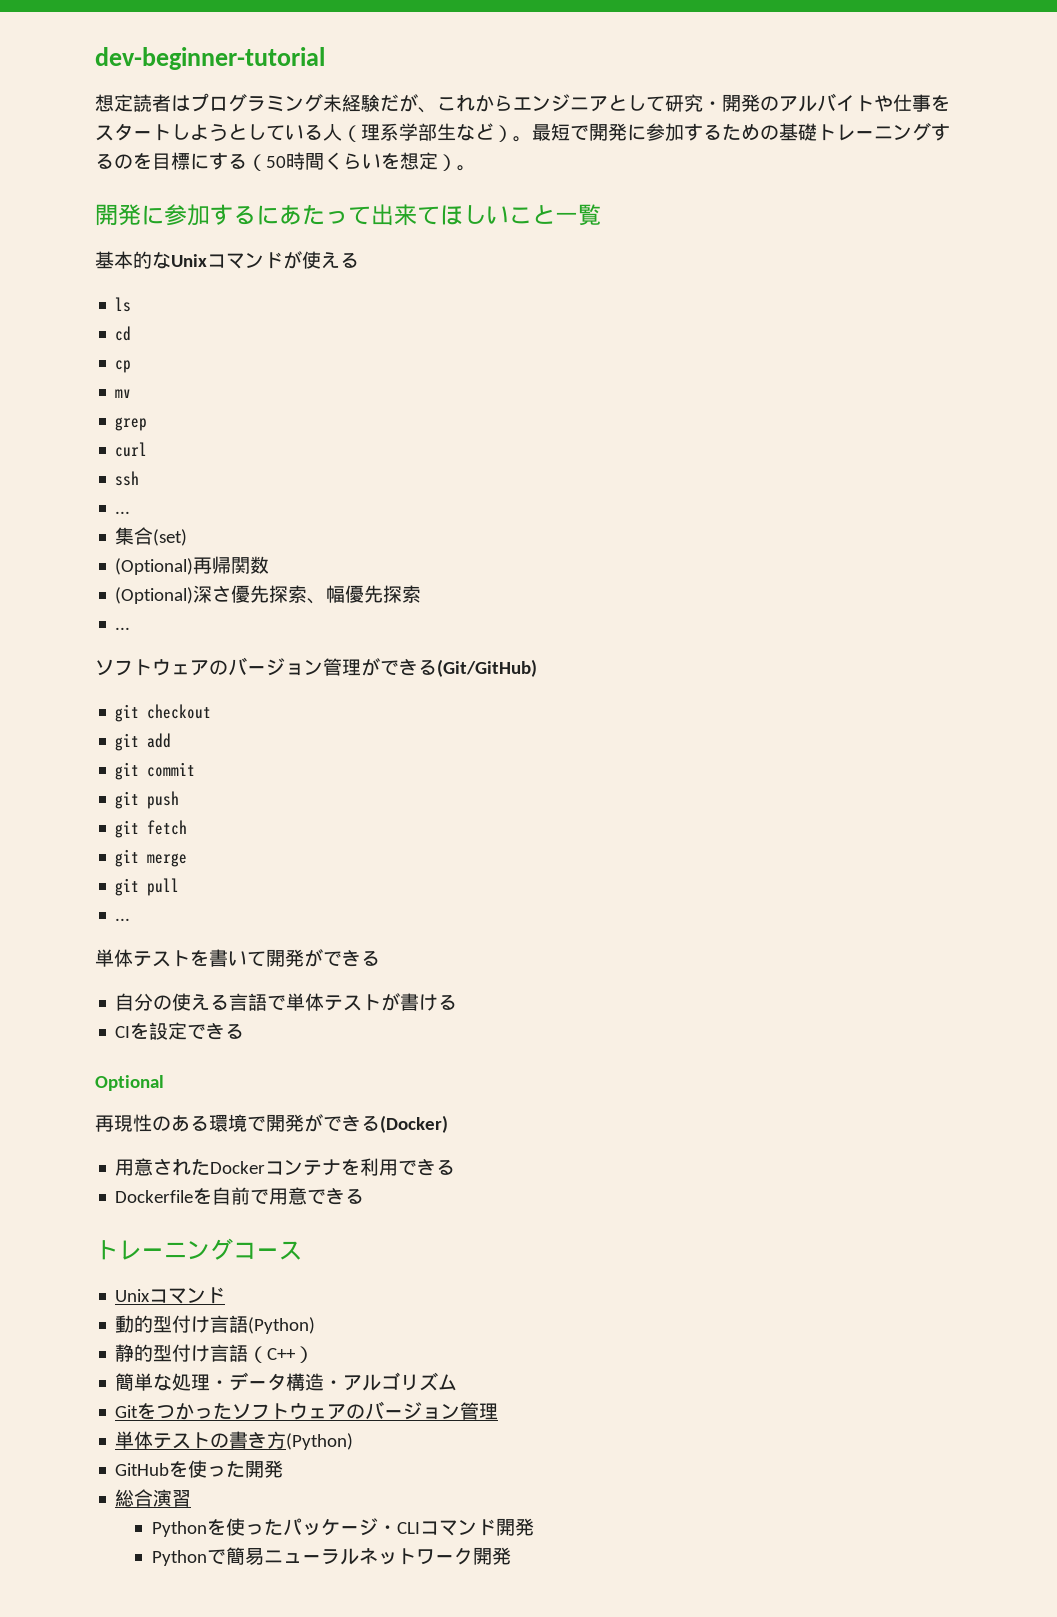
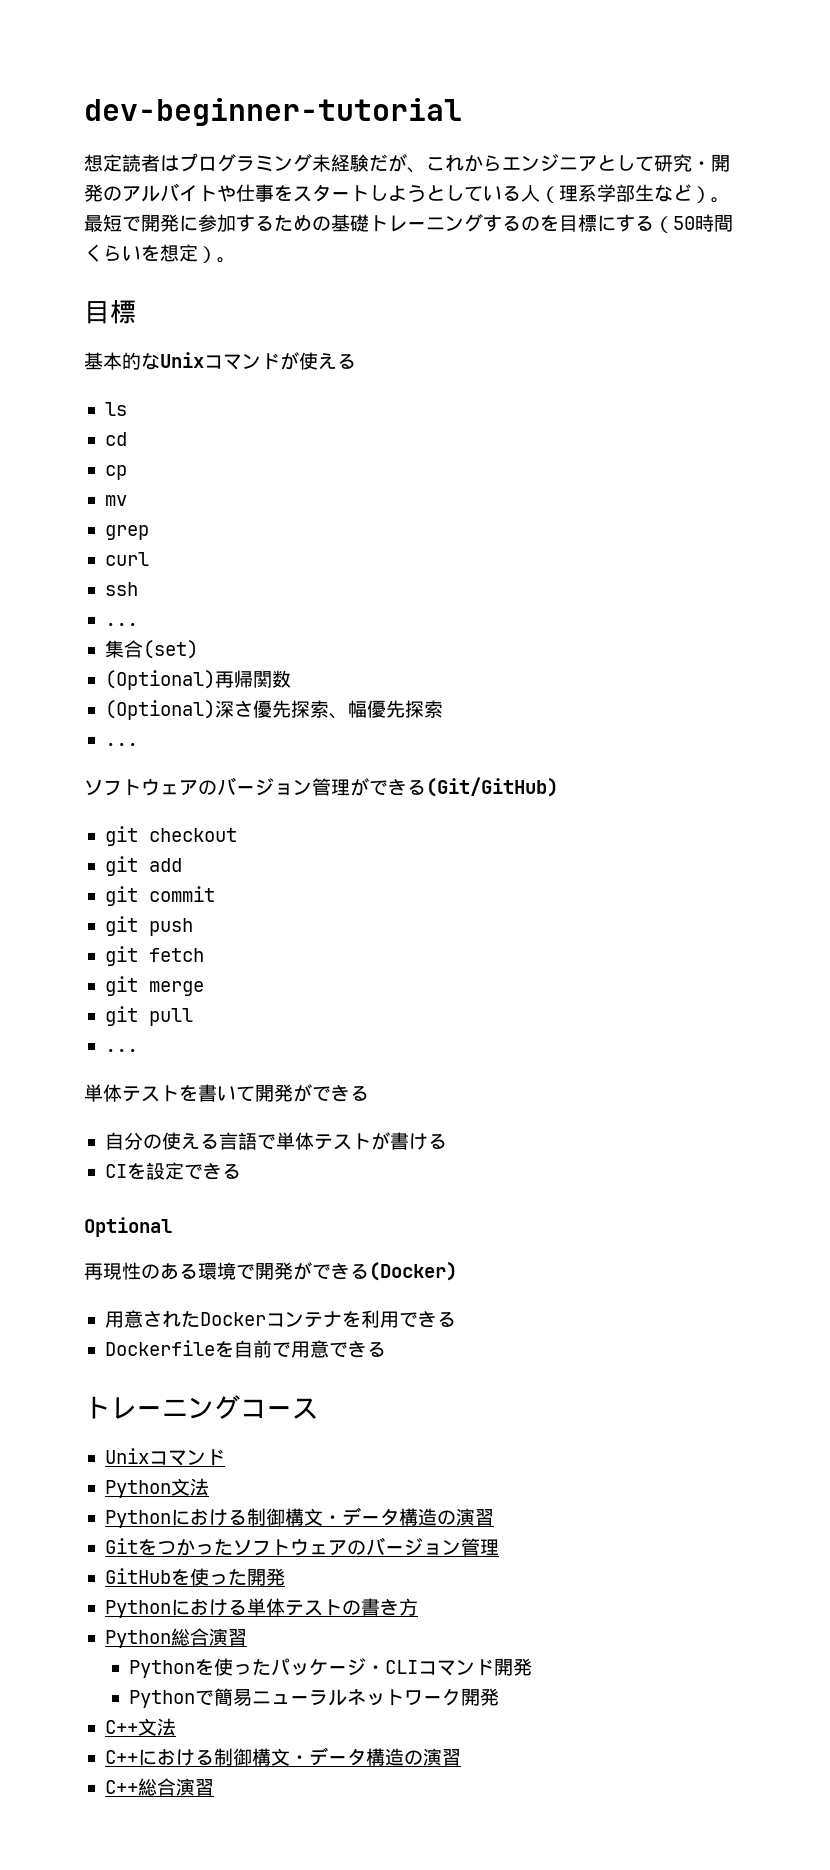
[95,204,601,226] 開発に参加するにあたって出来てほしいこと一覧 -> [84,299,136,324] 目標
[115,1315,316,1334] [115,1344,315,1363] [115,1372,458,1391] 動的型付け言語(Python) // 静的型付け言語（C++） // 簡単な処理・データ構造・アルゴリズム -> [104,1478,209,1498] [104,1507,494,1528] Python文法 // Pythonにおける制御構文・データ構造の演習
(499, 1411) none -> [104,1568,285,1586] [104,1599,247,1618] GitHubを使った開発 // Pythonにおける
[286,1433,354,1450] [115,1460,284,1478] (Python) // GitHubを使った開発 // -> [104,1630,171,1648] // Python
(511, 1556) none -> [104,1718,176,1736] [104,1747,461,1766] [104,1778,214,1796] // C++文法 // C++における制御構文・データ構造の演習 // C++総合演習

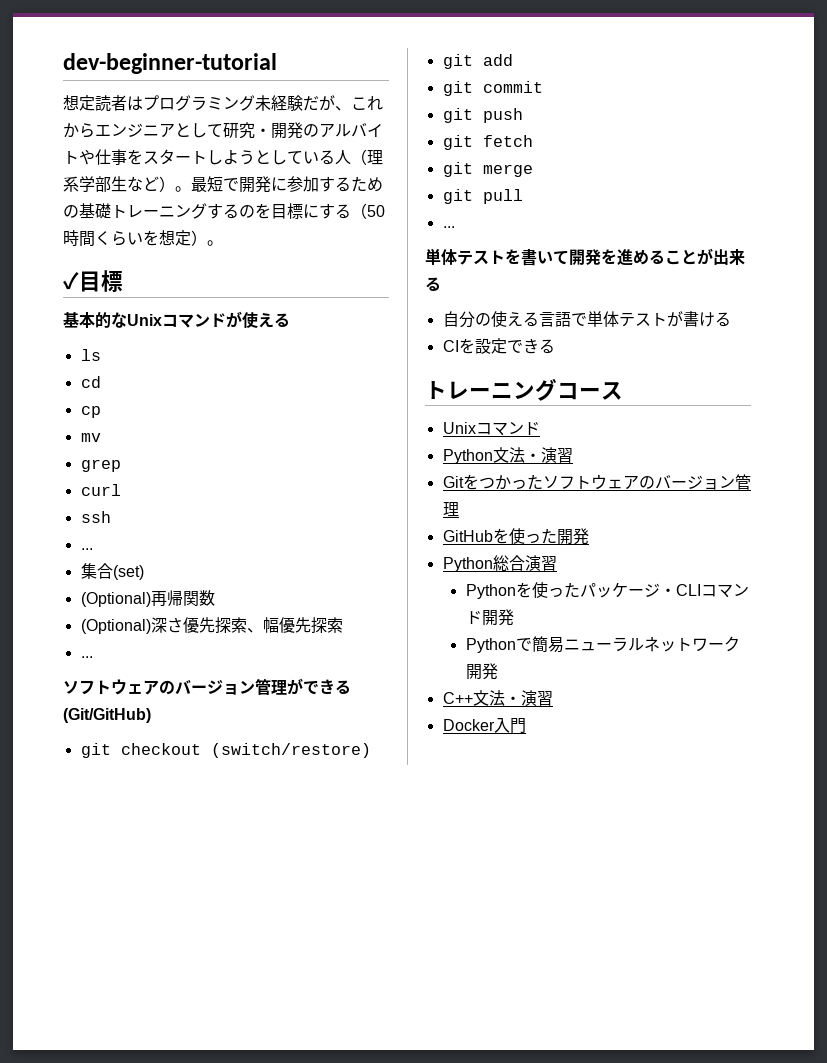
(236, 260) none -> [63,272,79,290] ✓
(237, 835) none -> [210,743,371,758] (switch/restore)
[293,1084,350,1102] ができ -> [601,248,745,266] を進めることが出来
[84,1217,172,1237] [84,1262,457,1281] [104,1310,456,1328] [104,1340,386,1358] // Optional // 再現性のある環境で開発ができる(Docker) // 用意されたDockerコンテナを利用できる // Dockerfileを自前で用意できる -> (555, 346) none
[104,1507,456,1528] // Pythonにおける制御構文・データ構造の -> [524,453,541,461] ・
[104,1598,418,1618] // Pythonにおける単体テストの書き方 -> (589, 536) none
[104,1747,461,1766] [104,1778,214,1796] // C++における制御構文・データ構造の演習 // C++総合演習 -> [504,690,553,706] [442,718,526,734] ・演習 // Docker入門

